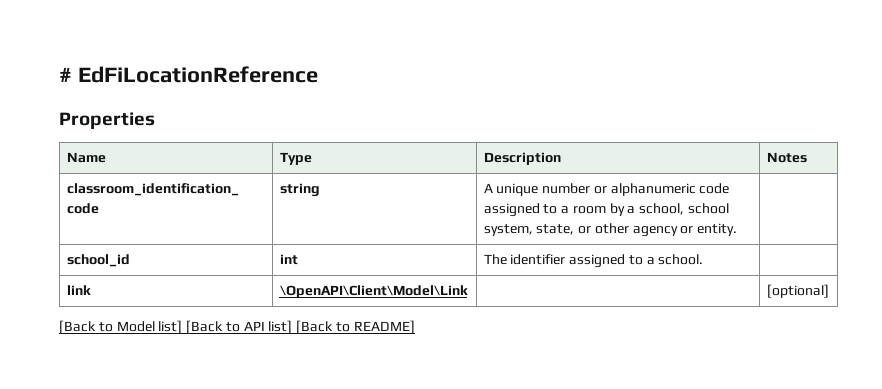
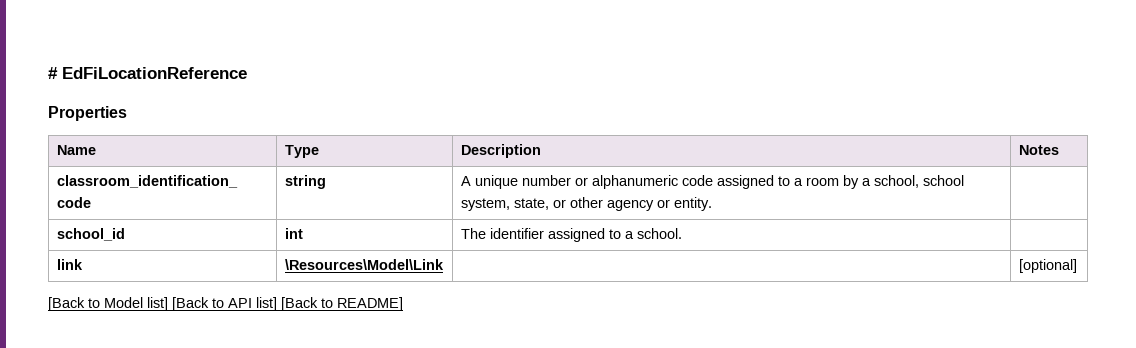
[279,285,468,298] \OpenAPI\Client\Model\Link -> [284,259,444,270] \Resources\Model\Link

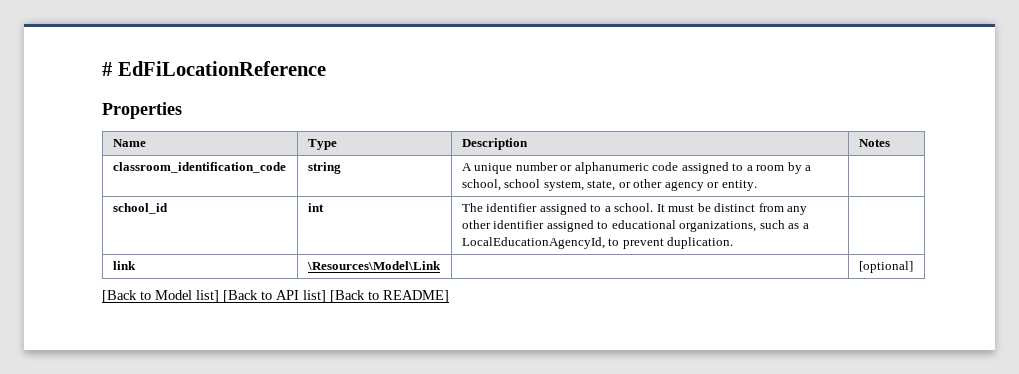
(682, 233) none -> [656,203,808,215] [461,220,809,232] [461,237,734,249] It must be distinct from any other identifier assigned to educational organizations, such as a LocalEducationAgencyId, to prevent duplication.

